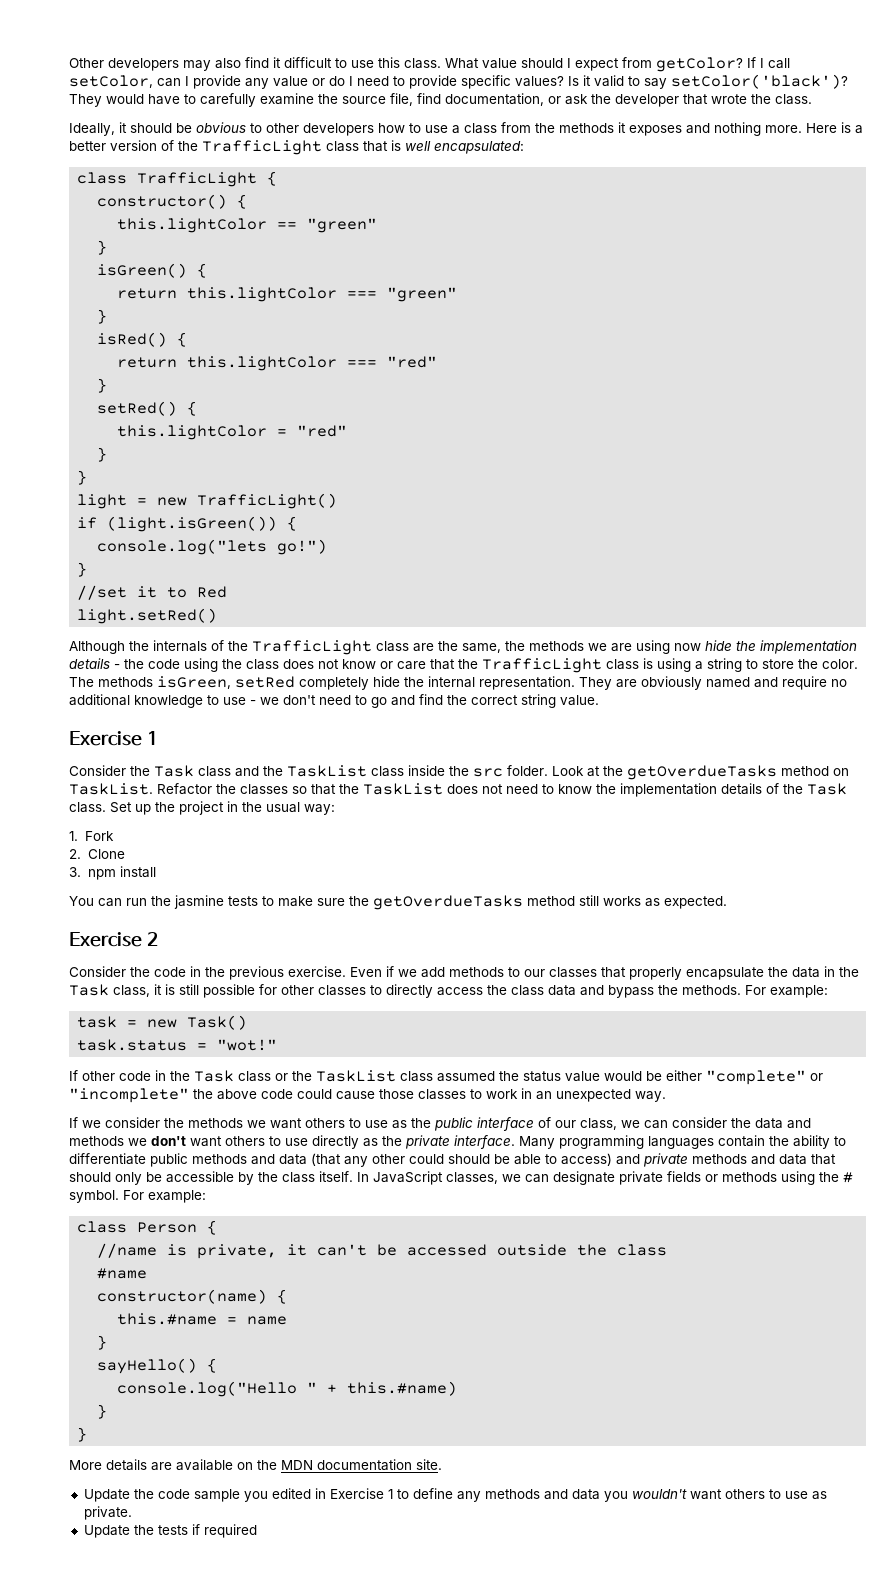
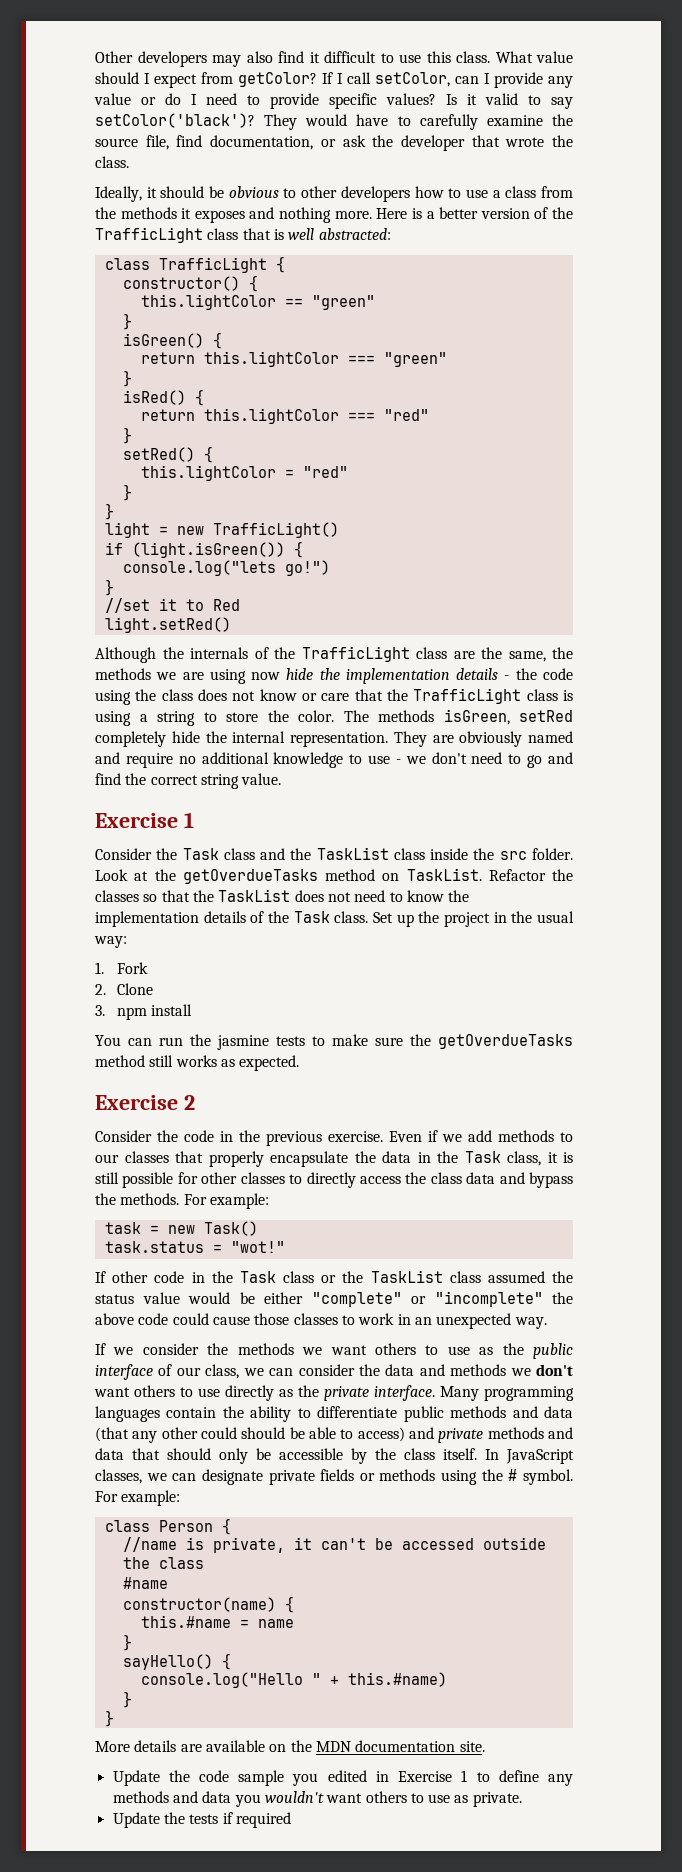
[434,141,524,154] encapsulated: -> [318,228,391,240] abstracted:

